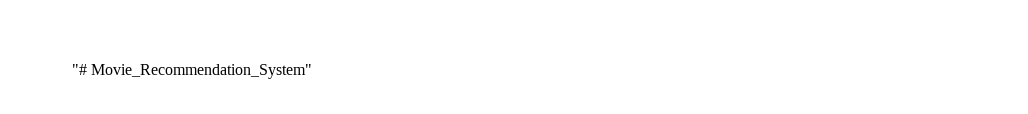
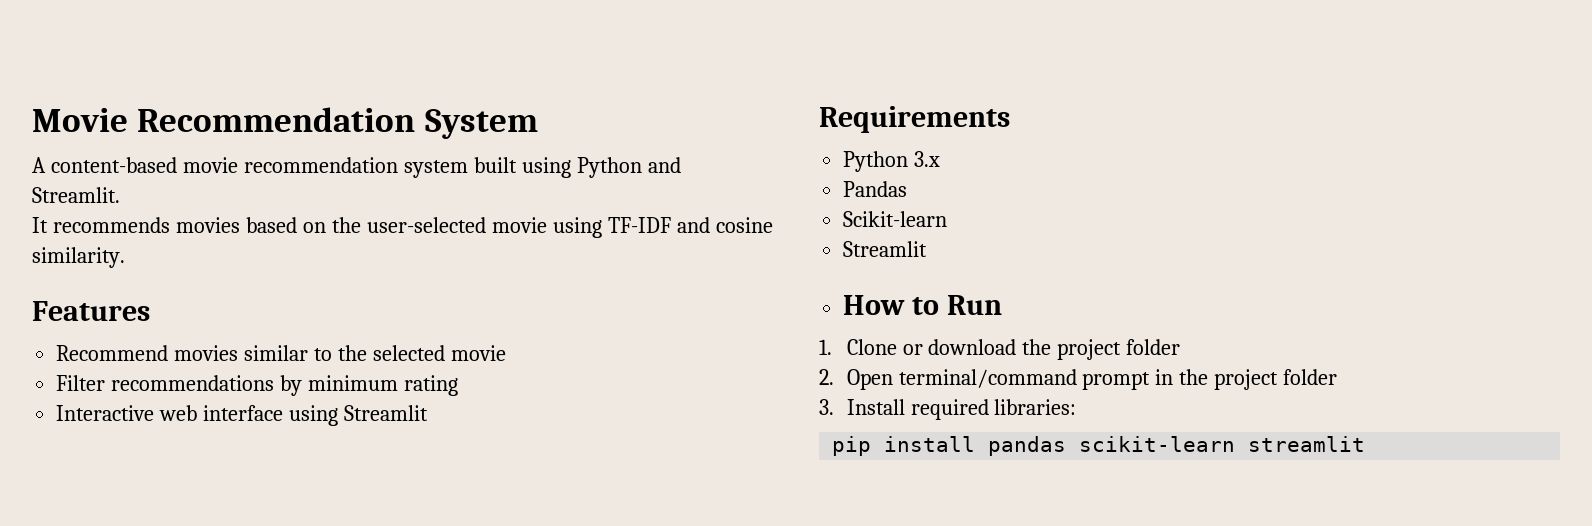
[72,64,313,79] "# Movie_Recommendation_System" -> [32,107,538,139] [32,157,681,178] [32,187,120,203] [32,217,773,238] [32,247,125,268] [32,301,150,321] [56,345,506,361] [56,375,458,396] [56,405,428,426] [819,106,1010,133] [843,151,941,172] [843,181,908,197] [843,211,948,227] [843,241,928,257] [843,295,1003,315] [819,339,1181,360] [819,369,1338,390] [819,399,1077,420] [832,436,1366,456] Movie Recommendation System // A content-based movie recommendation system built using Python and Streamlit. // It recommends movies based on the user-selected movie using TF-IDF and cosine similarity. // Features // Recommend movies similar to the selected movie // Filter recommendations by minimum rating // Interactive web interface using Streamlit // Requirements // Python 3.x // Pandas // Scikit-learn // Streamlit // How to Run // 1. Clone or download the project folder // 2. Open terminal/command prompt in the project folder // 3. Install required libraries: // pip install pandas scikit-learn streamlit

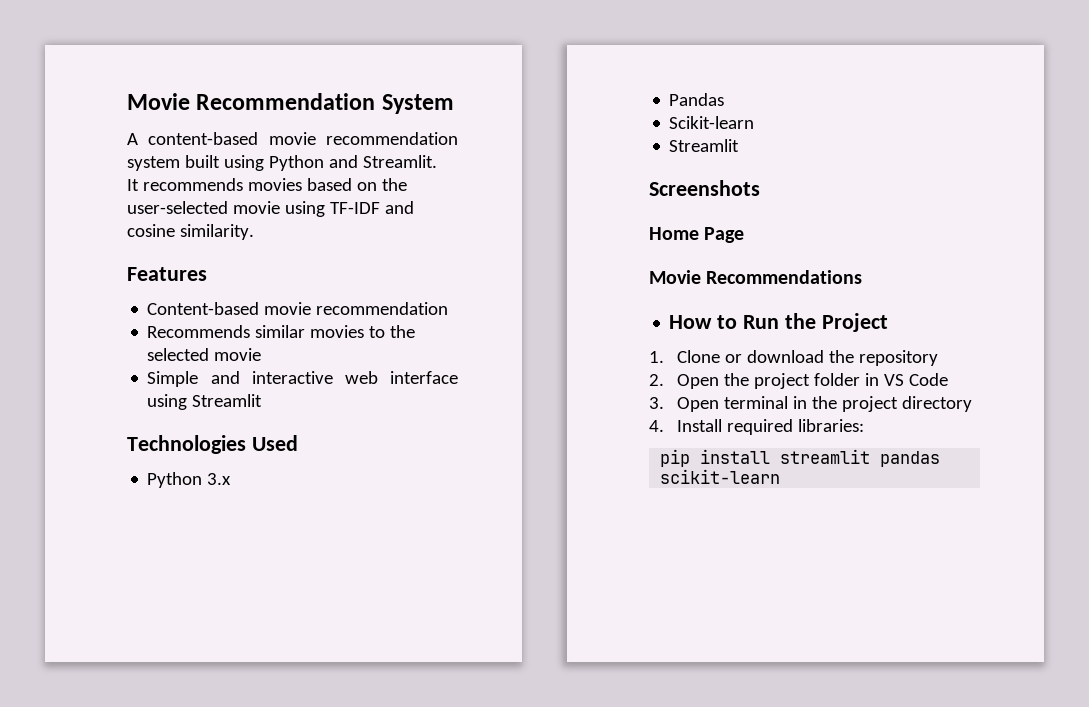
[56,345,506,361] [56,375,458,396] [56,405,155,421] Recommend movies similar to the selected movie // Filter recommendations by minimum rating // Interactive -> [147,302,449,315] [147,325,416,338] [147,348,262,361] [147,371,333,387] Content-based movie recommendation // Recommends similar movies to the selected movie // Simple and interactive
[819,106,1010,133] Requirements -> [127,435,298,454] Technologies Used
(928, 249) none -> [649,180,760,196] [649,227,745,243] [649,270,863,284] // Screenshots // Home Page // Movie Recommendations
(1003, 305) none -> [784,313,888,332] the Project
[1057,339,1181,360] project folder -> [858,350,938,366] repository
[898,369,1151,390] terminal/command prompt -> [723,373,948,389] [649,396,788,412] the project folder in VS Code // 3. Open terminal
[1283,369,1338,385] [819,399,834,415] folder // 3. -> [901,396,972,412] [649,420,664,432] directory // 4.
(976, 444) none -> [780,449,871,464] streamlit
[1248,436,1366,452] streamlit -> (781, 476) none

